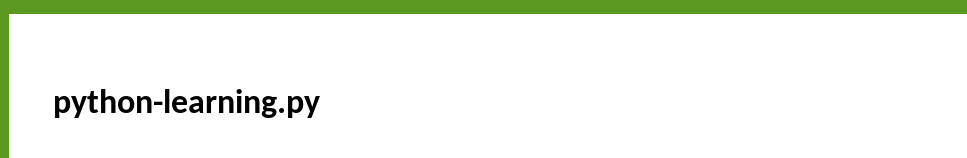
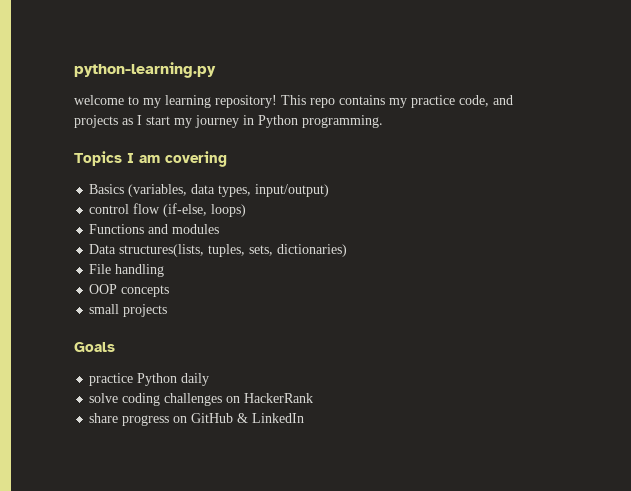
(320, 103) none -> [74,95,513,108] [74,115,383,128] [74,151,227,167] [89,184,330,197] [89,203,247,217] [89,224,220,234] [89,244,348,257] [89,264,165,277] [89,284,170,297] [89,304,168,317] [74,342,115,352] [89,373,210,386] [89,393,314,406] [89,413,305,426] // welcome to my learning repository! This repo contains my practice code, and projects as I start my journey in Python programming. // Topics I am covering // Basics (variables, data types, input/output) // control flow (if-else, loops) // Functions and modules // Data structures(lists, tuples, sets, dictionaries) // File handling // OOP concepts // small projects // Goals // practice Python daily // solve coding challenges on HackerRank // share progress on GitHub & LinkedIn

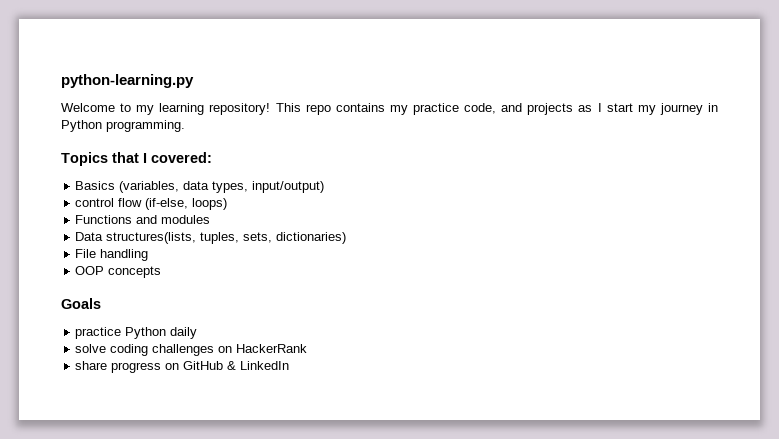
[74,95,124,105] welcome -> [61,103,115,112] Welcome
[127,151,227,167] I am covering -> [112,152,212,163] that I covered:
[89,304,168,317] // small projects -> (162, 272) none

